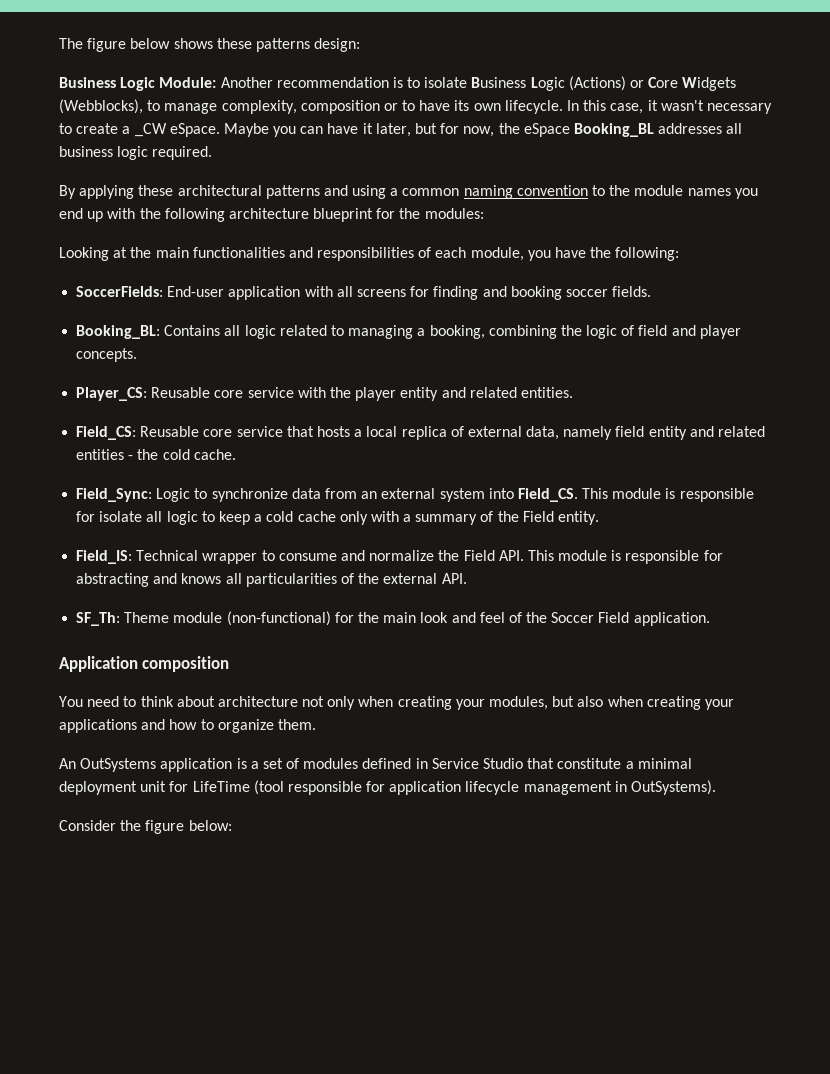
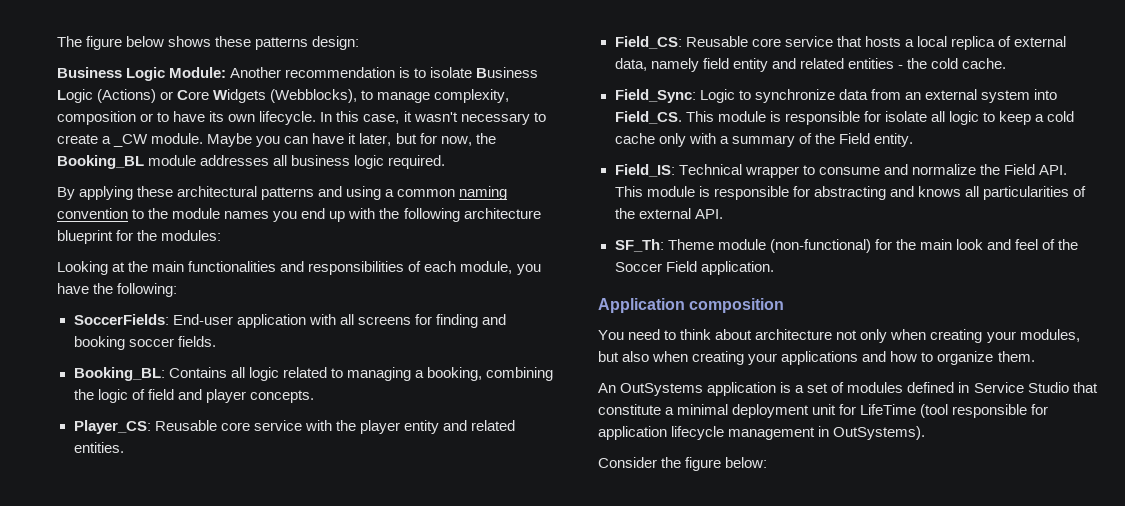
[169,123,220,137] eSpace. -> [151,133,204,144] module.
[523,123,654,137] eSpace Booking_BL -> [57,155,197,169] Booking_BL module

